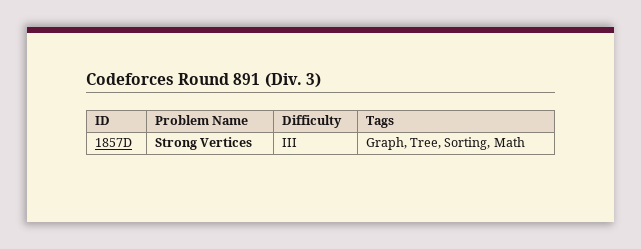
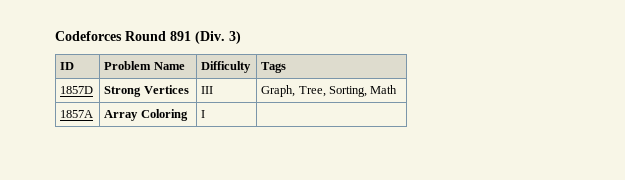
(525, 142) none -> [60,110,94,118] [104,109,188,121] [201,110,206,118] // 1857A | Array Coloring | I |

